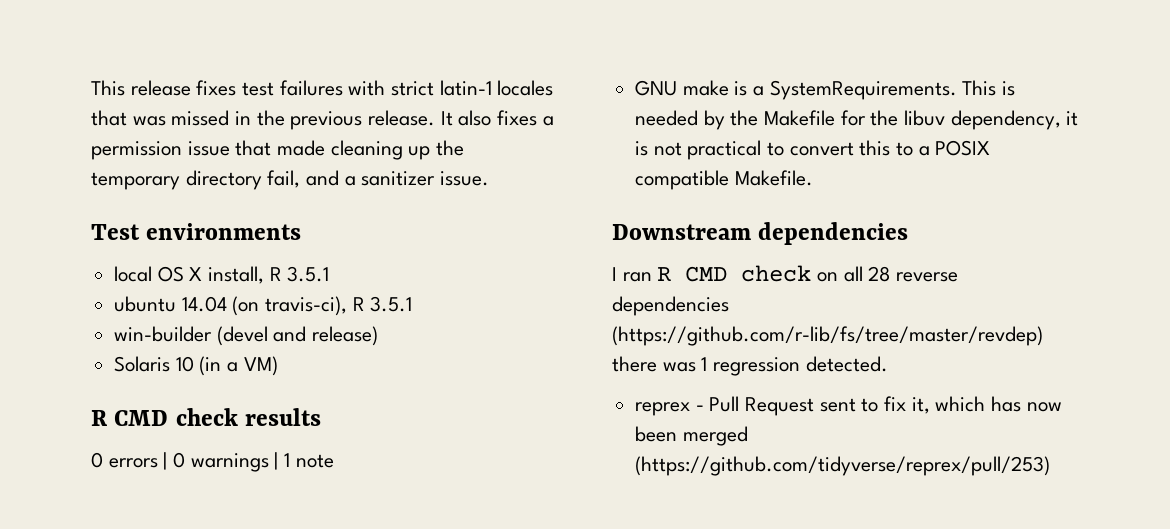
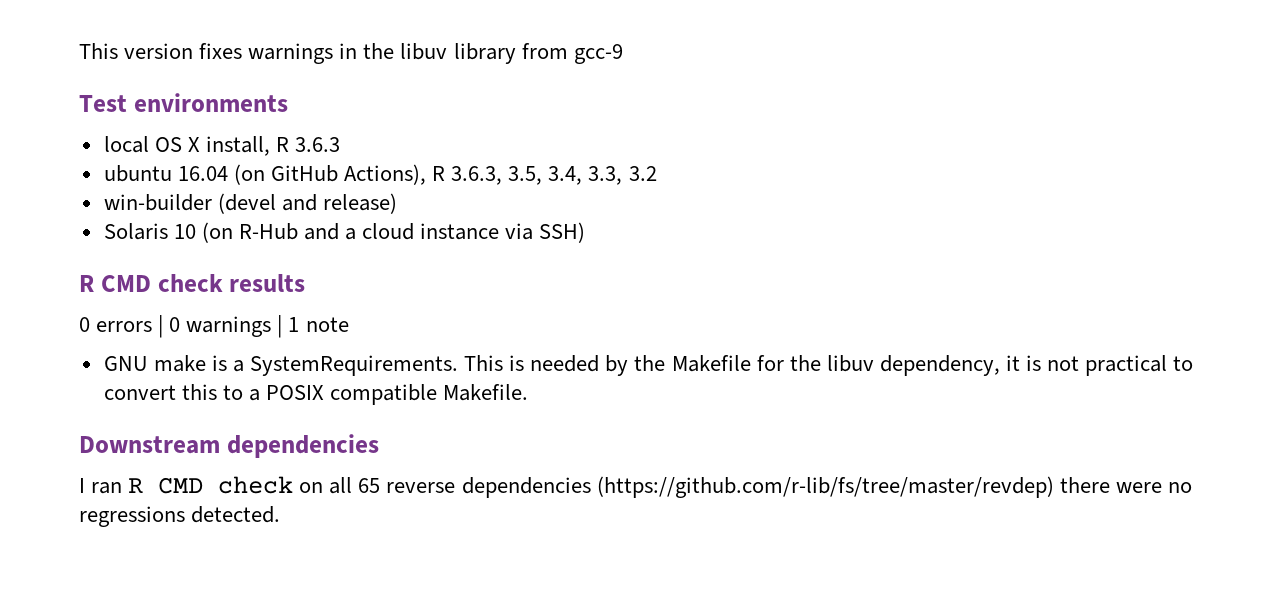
[91,80,554,96] [91,110,554,130] [91,140,465,160] [91,170,490,190] This release fixes test failures with strict latin-1 locales that was missed in the previous release. It also fixes a permission issue that made cleaning up the temporary directory fail, and a sanitizer issue. -> [79,43,623,64] This version fixes warnings in the libuv library from gcc-9
[287,266,330,282] 3.5.1 -> [295,137,341,152] 3.6.3
[181,296,413,316] 14.04 (on travis-ci), R 3.5.1 -> [177,164,657,185] 16.04 (on GitHub Actions), R 3.6.3, 3.5, 3.4, 3.3, 3.2
[199,356,278,376] (in a VM) -> [201,222,586,243] (on R-Hub and a cloud instance via SSH)
[868,266,891,282] 28 -> [358,478,381,493] 65
[662,356,888,376] [635,396,1062,416] [635,426,748,446] [635,456,1051,476] was 1 regression detected. // reprex - Pull Request sent to fix it, which has now been merged (https://github.com/tidyverse/reprex/pull/253) -> [1115,482,1192,493] [79,506,281,527] were no regressions detected.

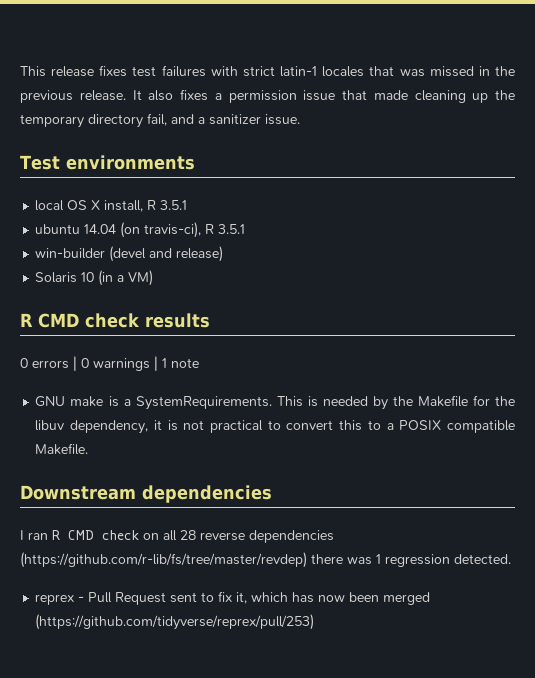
[79,43,623,64] This version fixes warnings in the libuv library from gcc-9 -> [20,65,515,77] [20,89,515,103] [20,113,300,128] This release fixes test failures with strict latin-1 locales that was missed in the previous release. It also fixes a permission issue that made cleaning up the temporary directory fail, and a sanitizer issue.
[295,137,341,152] 3.6.3 -> [160,200,188,210] 3.5.1
[177,164,657,185] 16.04 (on GitHub Actions), R 3.6.3, 3.5, 3.4, 3.3, 3.2 -> [84,222,246,238] 14.04 (on travis-ci), R 3.5.1
[201,222,586,243] (on R-Hub and a cloud instance via SSH) -> [98,270,154,286] (in a VM)
[358,478,381,493] 65 -> [180,530,196,540] 28
[1115,482,1192,493] [79,506,281,527] were no regressions detected. -> [347,554,511,567] [35,591,431,605] [35,614,315,630] was 1 regression detected. // reprex - Pull Request sent to fix it, which has now been merged (https://github.com/tidyverse/reprex/pull/253)

